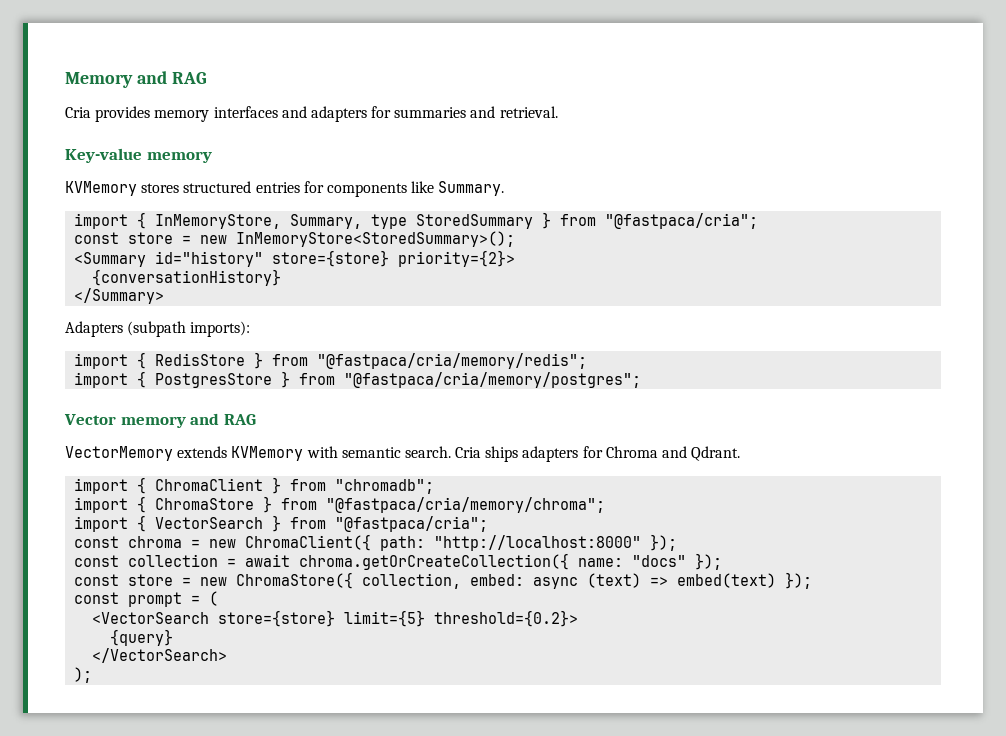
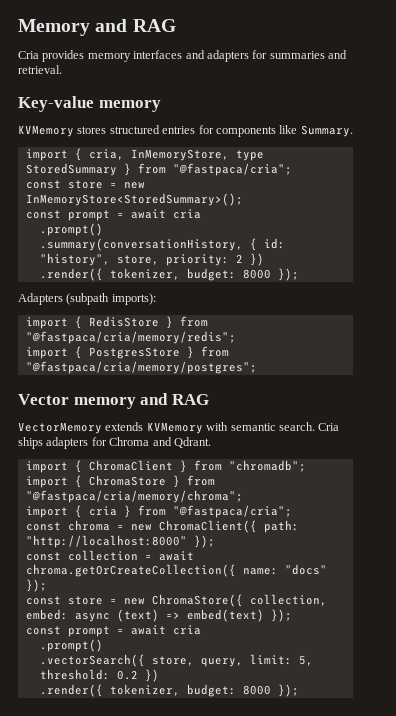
[155,214,363,229] InMemoryStore, Summary, -> [88,149,229,161] cria, InMemoryStore,
[74,250,516,267] [92,269,282,286] [74,288,165,304] <Summary id="history" store={store} priority={2}> // {conversationHistory} // </Summary> -> [25,209,201,221] [39,223,103,236] [39,238,285,251] [39,253,264,266] [39,268,299,281] const prompt = await cria // .prompt() // .summary(conversationHistory, { id: "history", store, priority: 2 }) // .render({ tokenizer, budget: 8000 });
[155,517,264,529] VectorSearch -> [88,506,117,516] cria
[209,591,219,606] [92,610,579,627] [110,629,174,646] [92,648,228,663] [74,667,93,683] ( // <VectorSearch store={store} limit={5} threshold={0.2}> // {query} // </VectorSearch> // ); -> [130,625,201,635] [39,639,103,652] [39,654,313,667] [39,669,159,682] [39,684,299,697] await cria // .prompt() // .vectorSearch({ store, query, limit: 5, threshold: 0.2 }) // .render({ tokenizer, budget: 8000 });

